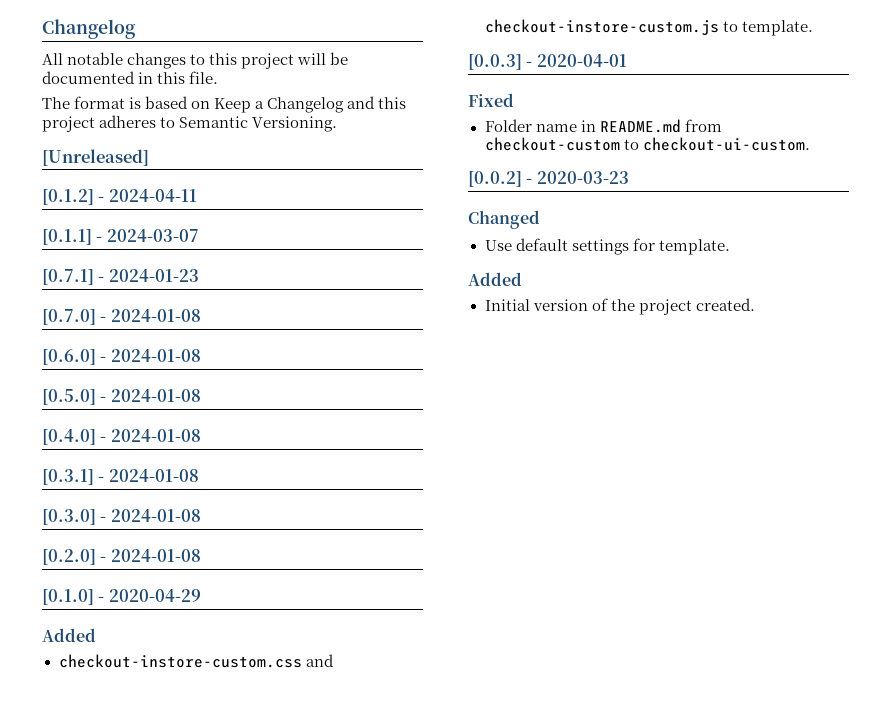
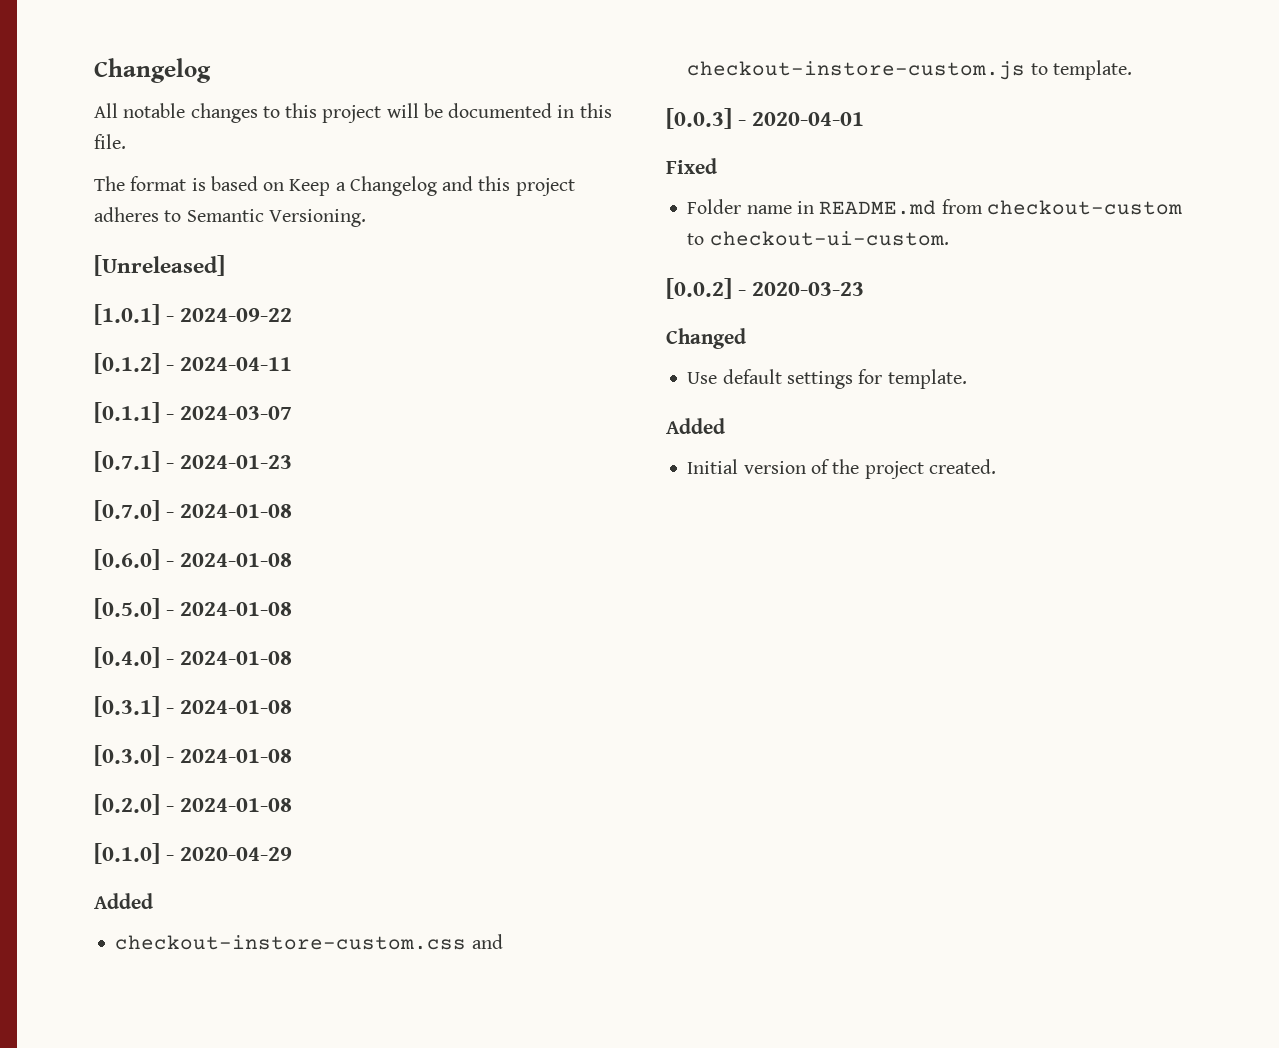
(149, 157) none -> [94,304,293,325] // [1.0.1] - 2024-09-22

